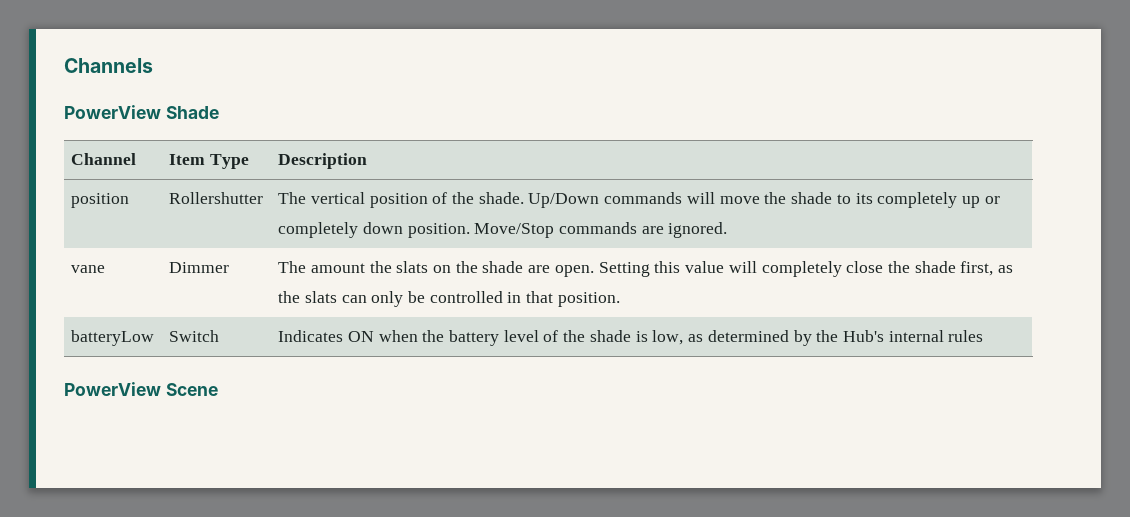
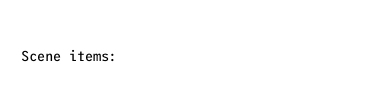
[64,58,153,73] [64,105,219,119] [71,153,137,165] [169,154,249,169] [278,153,368,169] [71,193,130,208] [169,192,264,204] [278,192,1000,208] [278,222,728,238] [71,265,106,273] [169,262,230,273] [278,261,1014,277] [278,291,620,307] [71,330,155,346] [169,330,220,342] [278,330,984,346] [64,382,218,396] Channels // PowerView Shade // Channel | Item Type | Description // position | Rollershutter | The vertical position of the shade. Up/Down commands will move the shade to its completely up or completely down position. Move/Stop commands are ignored. // vane | Dimmer | The amount the slats on the shade are open. Setting this value will completely close the shade first, as the slats can only be controlled in that position. // batteryLow | Switch | Indicates ON when the battery level of the shade is low, as determined by the Hub's internal rules // PowerView Scene -> [21,49,117,62] Scene items:

